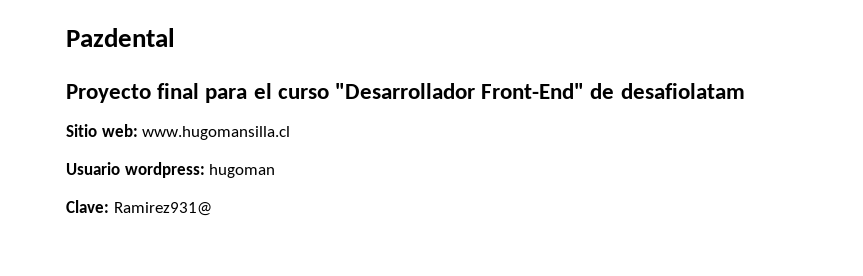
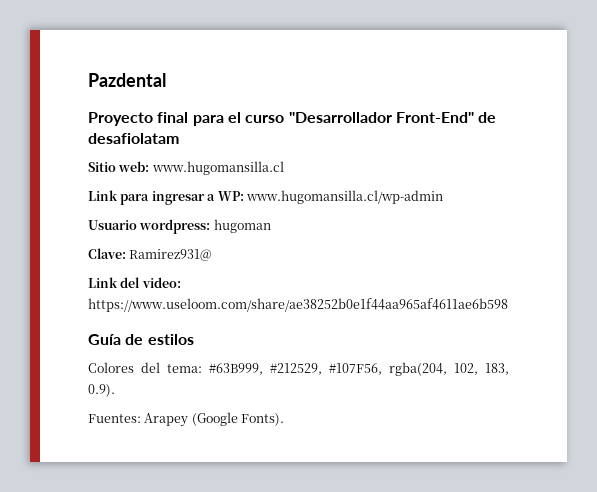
(291, 133) none -> [88,190,443,205] // Link para ingresar a WP: www.hugomansilla.cl/wp-admin
(212, 209) none -> [88,277,181,288] [88,298,508,312] [88,334,194,345] [88,362,509,376] [88,384,115,397] [88,412,285,427] // Link del video: https://www.useloom.com/share/ae38252b0e1f44aa965af4611ae6b598 // Guía de estilos // Colores del tema: #63B999, #212529, #107F56, rgba(204, 102, 183, 0.9). // Fuentes: Arapey (Google Fonts).

